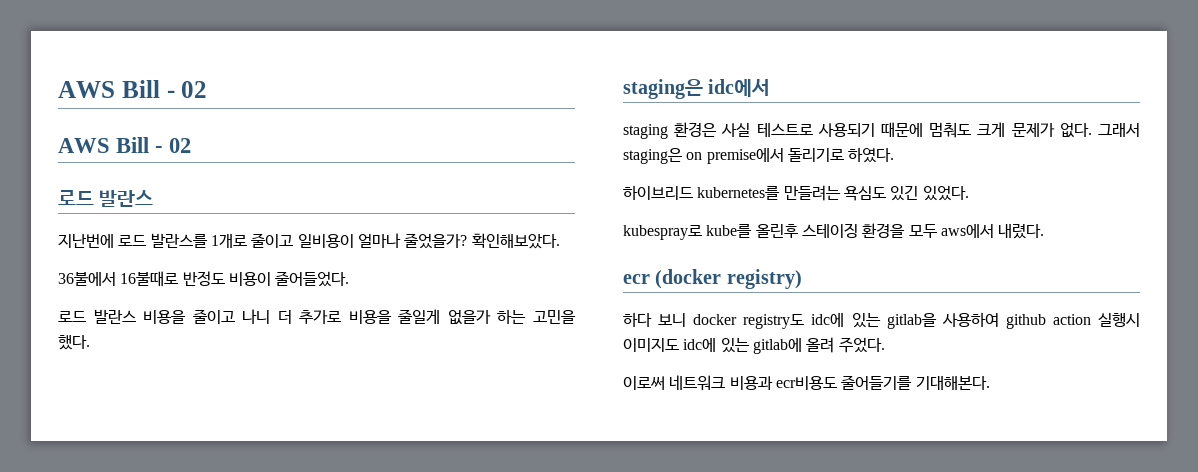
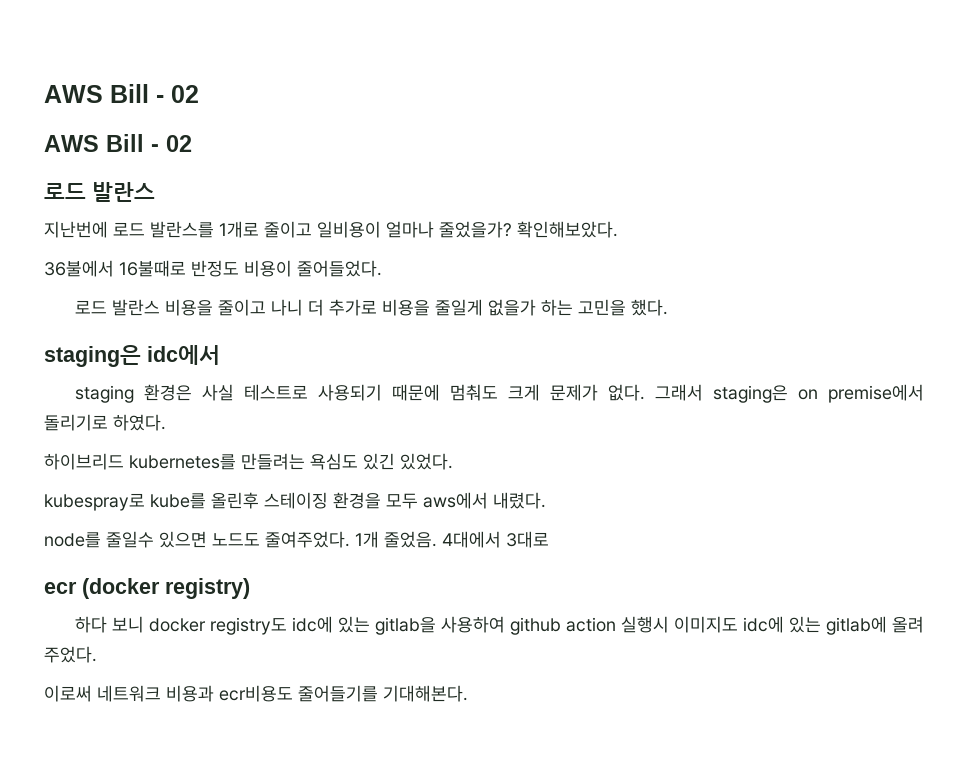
(1045, 231) none -> [44,531,549,548] // node를 줄일수 있으면 노드도 줄여주었다. 1개 줄었음. 4대에서 3대로

